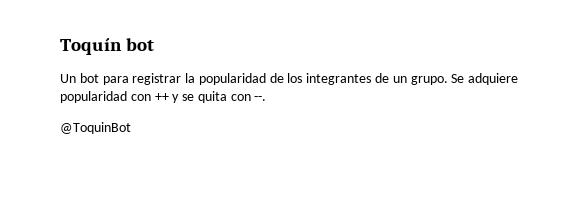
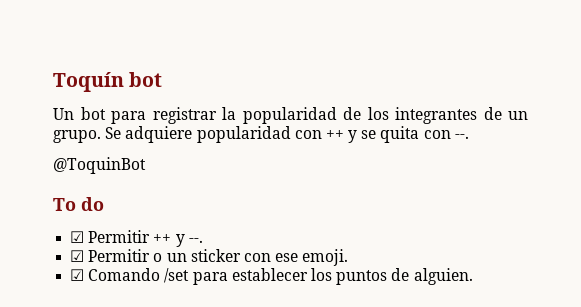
(131, 128) none -> [53,197,104,211] [70,230,203,247] [70,249,349,266] [70,268,473,285] // To do // ☑ Permitir ++ y --. // ☑ Permitir o un sticker con ese emoji. // ☑ Comando /set para establecer los puntos de alguien.

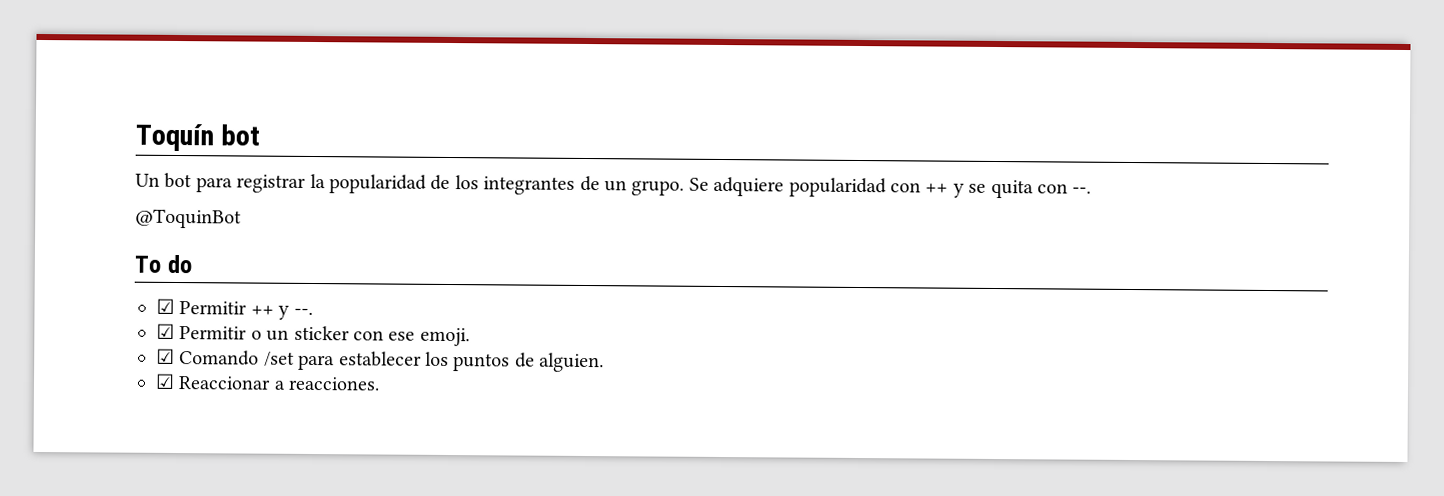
(473, 276) none -> [155,373,381,391] // ☑ Reaccionar a reacciones.

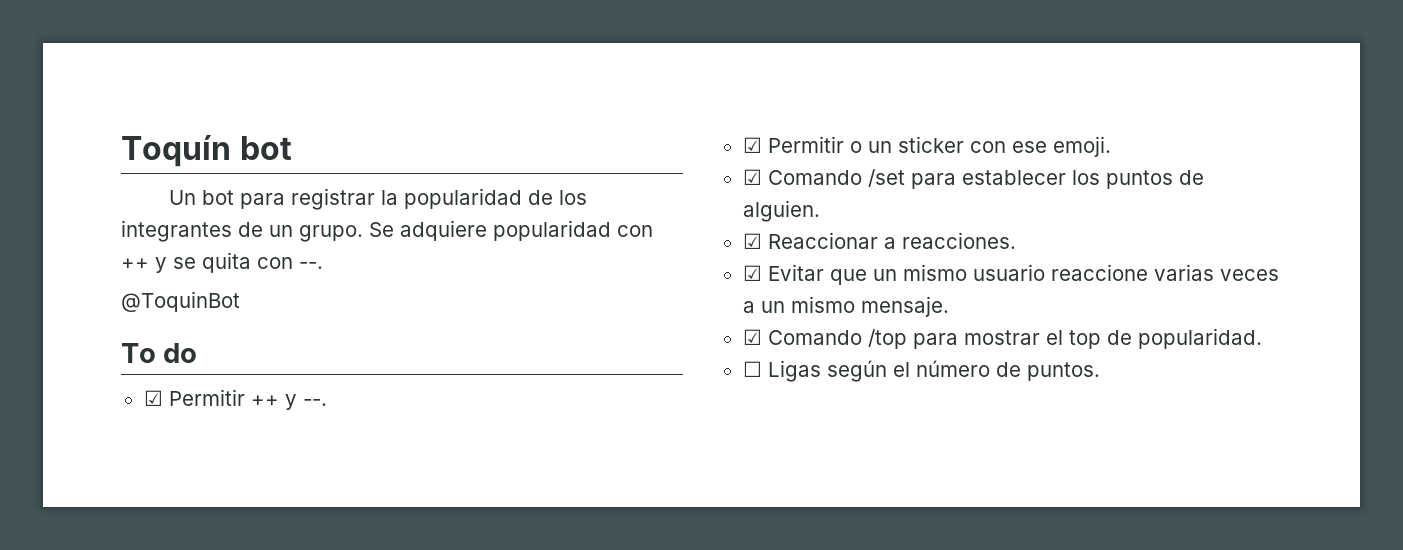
(381, 383) none -> [742,264,1279,285] [742,296,949,317] [742,328,1262,349] [742,360,1100,382] // ☑ Evitar que un mismo usuario reaccione varias veces a un mismo mensaje. // ☑ Comando /top para mostrar el top de popularidad. // ☐ Ligas según el número de puntos.

